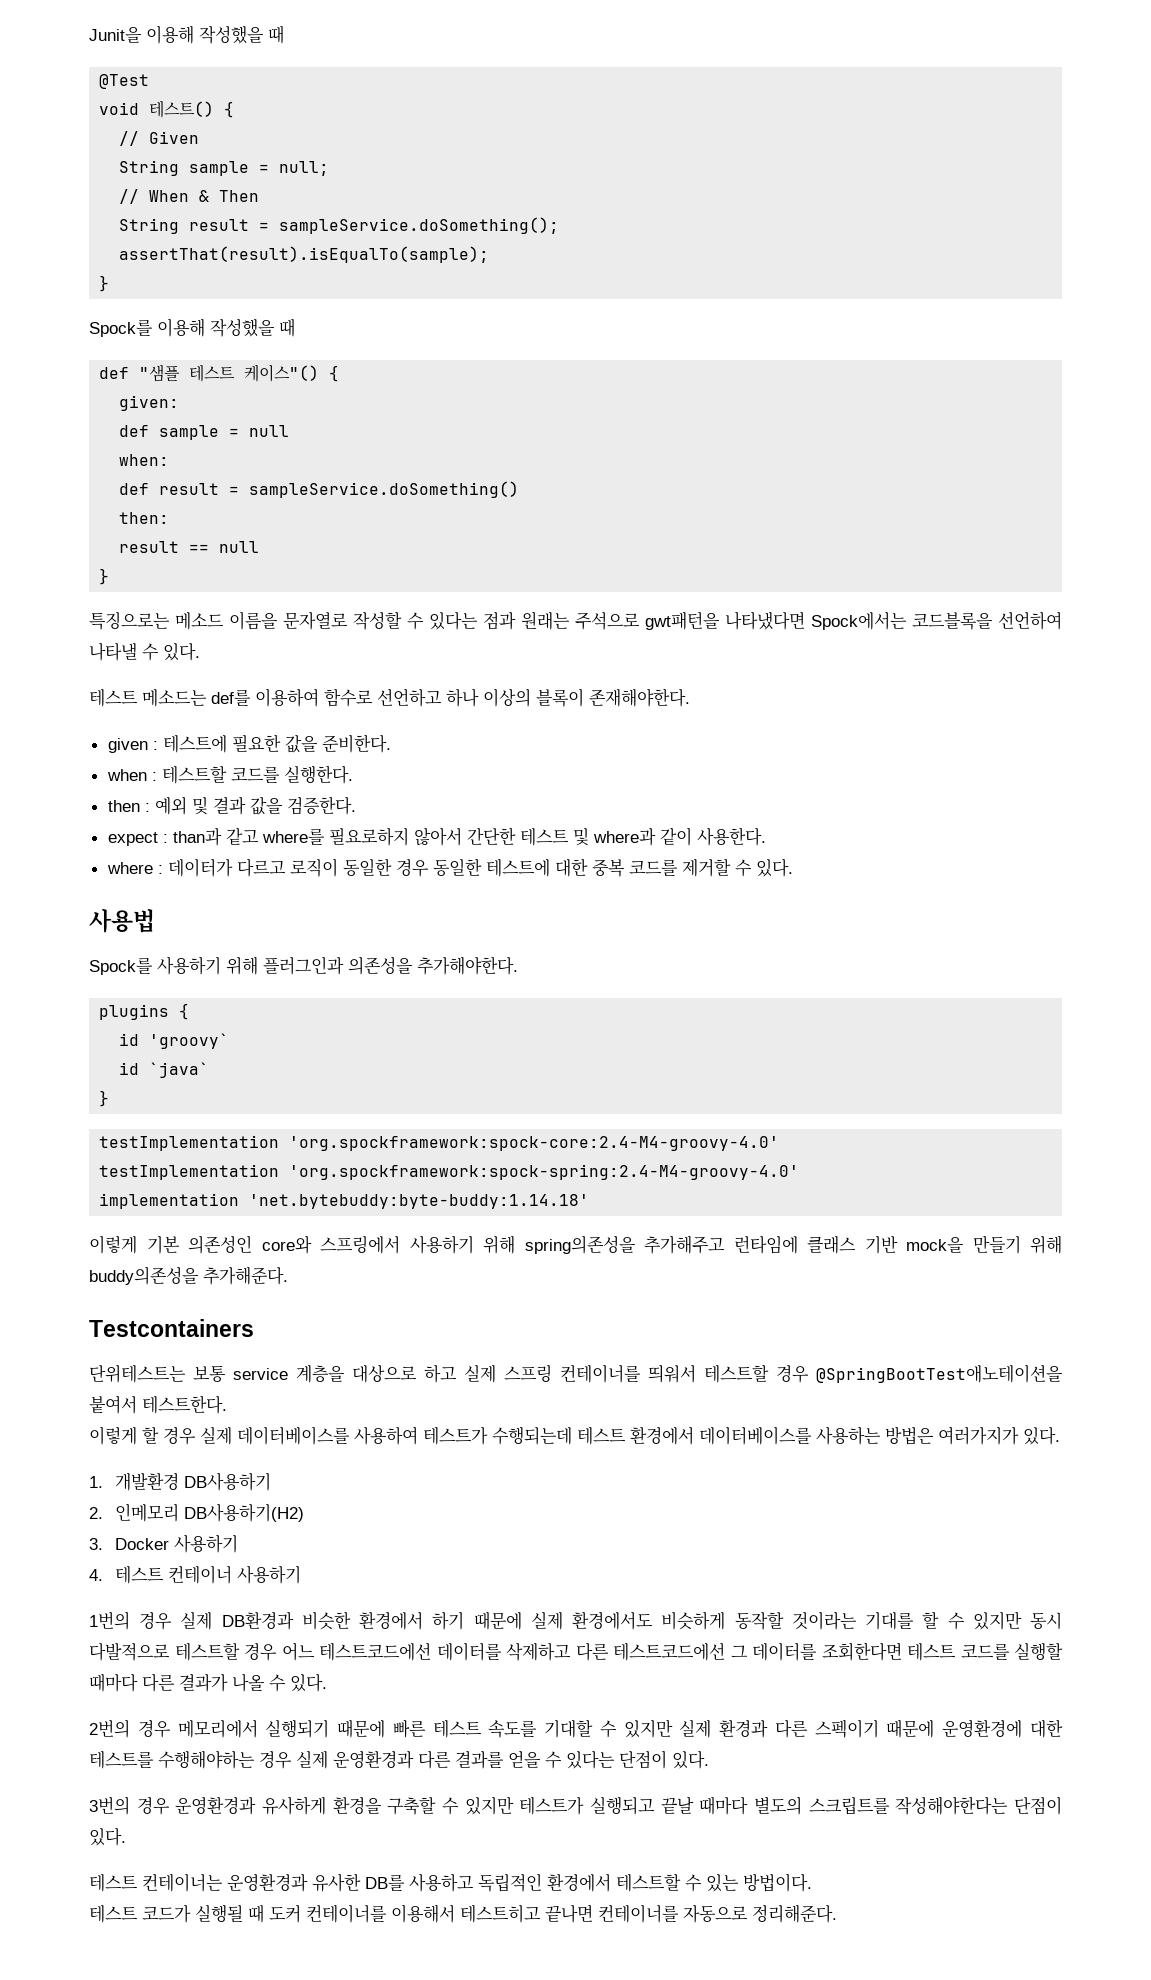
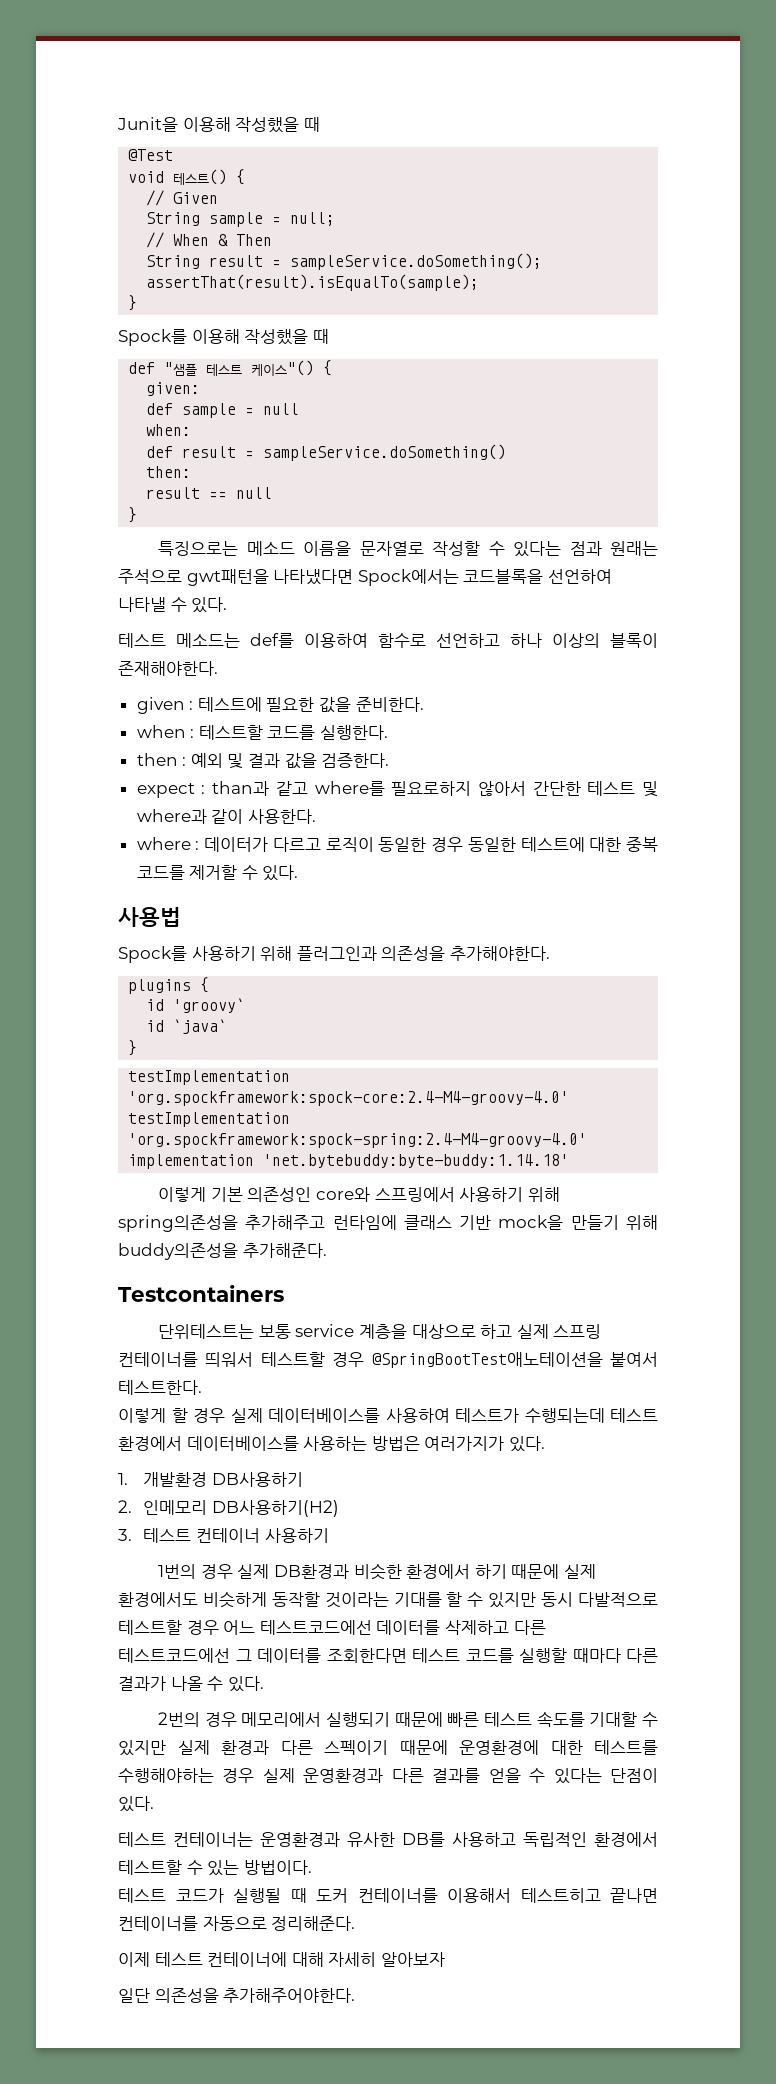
[114,1534,238,1553] [89,1569,103,1581] Docker 사용하기 // 4. -> (132, 1535) none
[89,1796,1062,1815] [89,1828,126,1846] // 3번의 경우 운영환경과 유사하게 환경을 구축할 수 있지만 테스트가 실행되고 끝날 때마다 별도의 스크립트를 작성해야한다는 단점이 있다. -> (154, 1804) none
(837, 1913) none -> [118,1952,445,1967] [118,1988,356,2003] // 이제 테스트 컨테이너에 대해 자세히 알아보자 // 일단 의존성을 추가해주어야한다.

